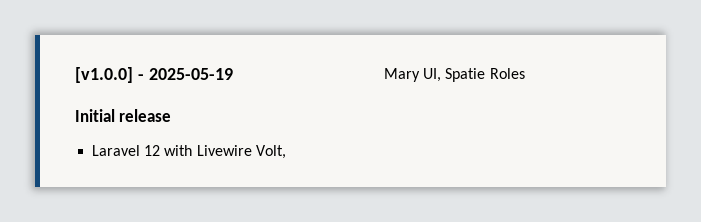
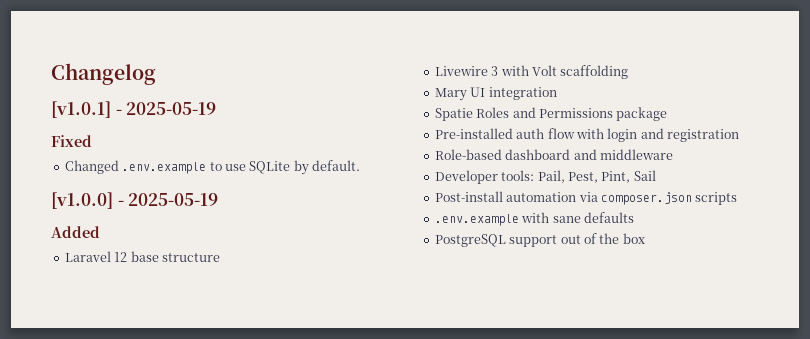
(75, 75) none -> [51,63,156,85] [51,101,217,118] [51,135,92,147] [64,160,360,175] Changelog // [v1.0.1] - 2025-05-19 // Fixed // Changed .env.example to use SQLite by default. //
[75,109,172,122] Initial release -> [51,226,100,238] Added
[164,145,286,159] [384,68,525,82] with Livewire Volt, Mary UI, Spatie Roles -> [130,251,220,262] [434,65,629,79] [434,87,557,101] [434,107,668,121] [434,128,739,142] [434,149,673,160] [434,170,656,184] [434,191,738,205] [434,212,634,226] [434,233,645,247] base structure // Livewire 3 with Volt scaffolding // Mary UI integration // Spatie Roles and Permissions package // Pre-installed auth flow with login and registration // Role-based dashboard and middleware // Developer tools: Pail, Pest, Pint, Sail // Post-install automation via composer.json scripts // .env.example with sane defaults // PostgreSQL support out of the box

